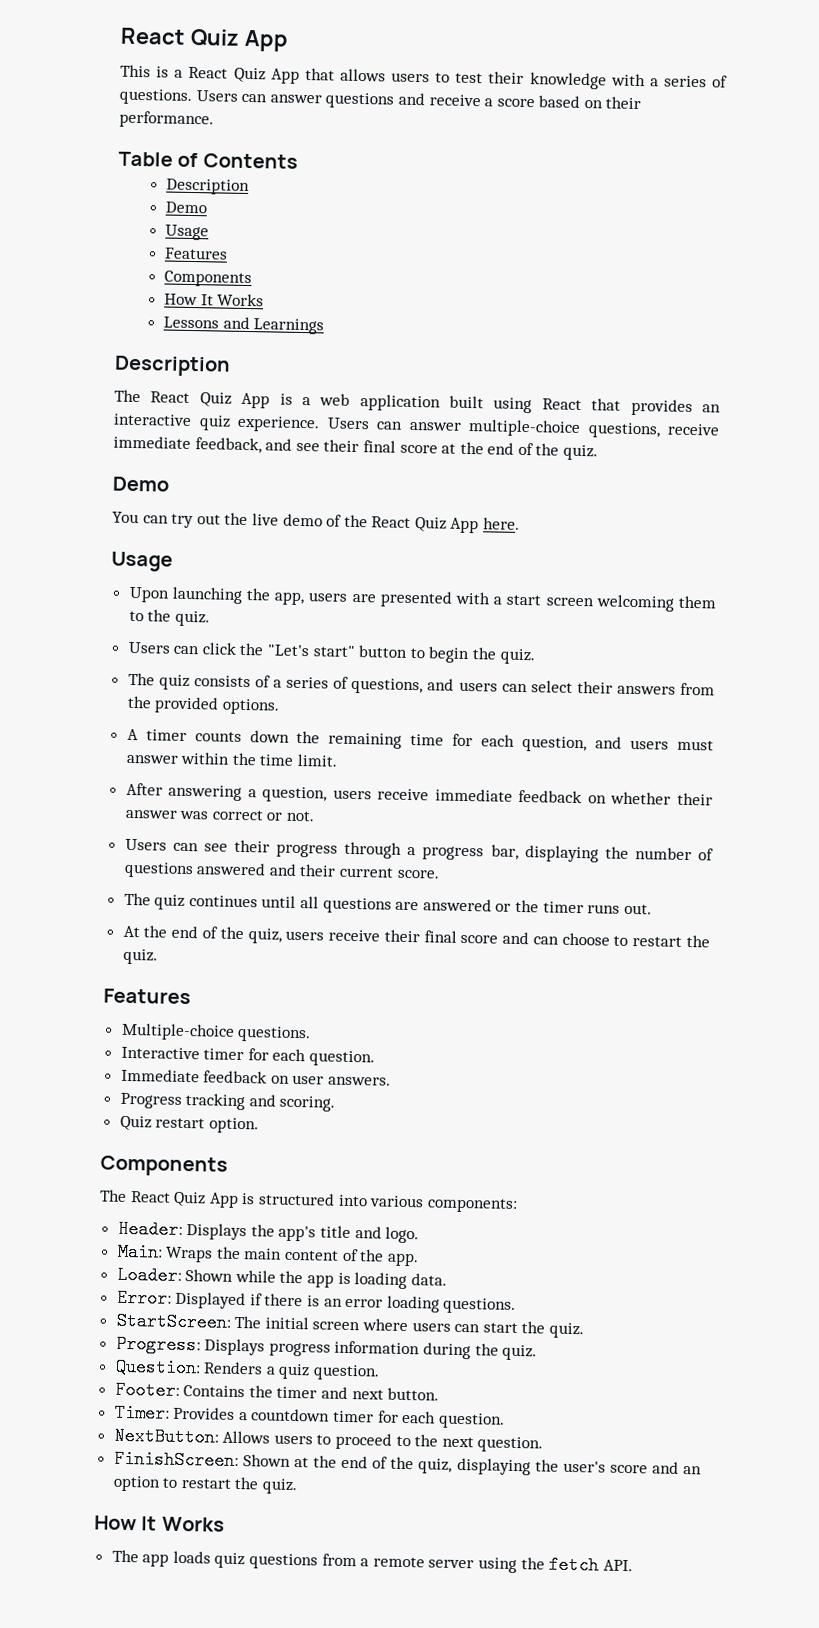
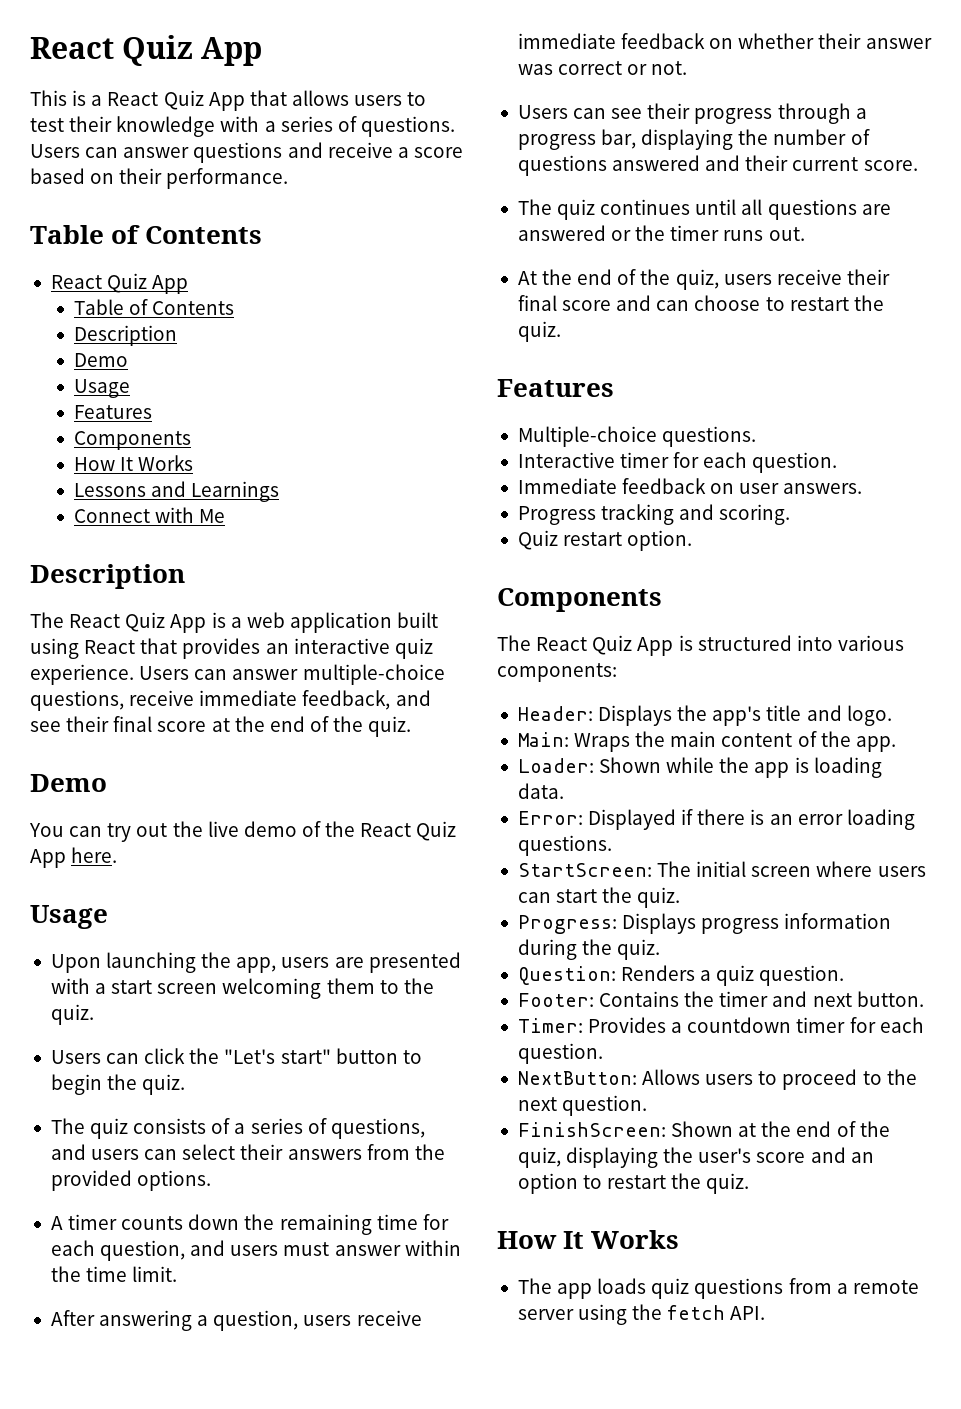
(298, 161) none -> [50,273,189,294] [74,299,235,315] // React Quiz App // Table of Contents
(325, 326) none -> [74,507,226,523] // Connect with Me

